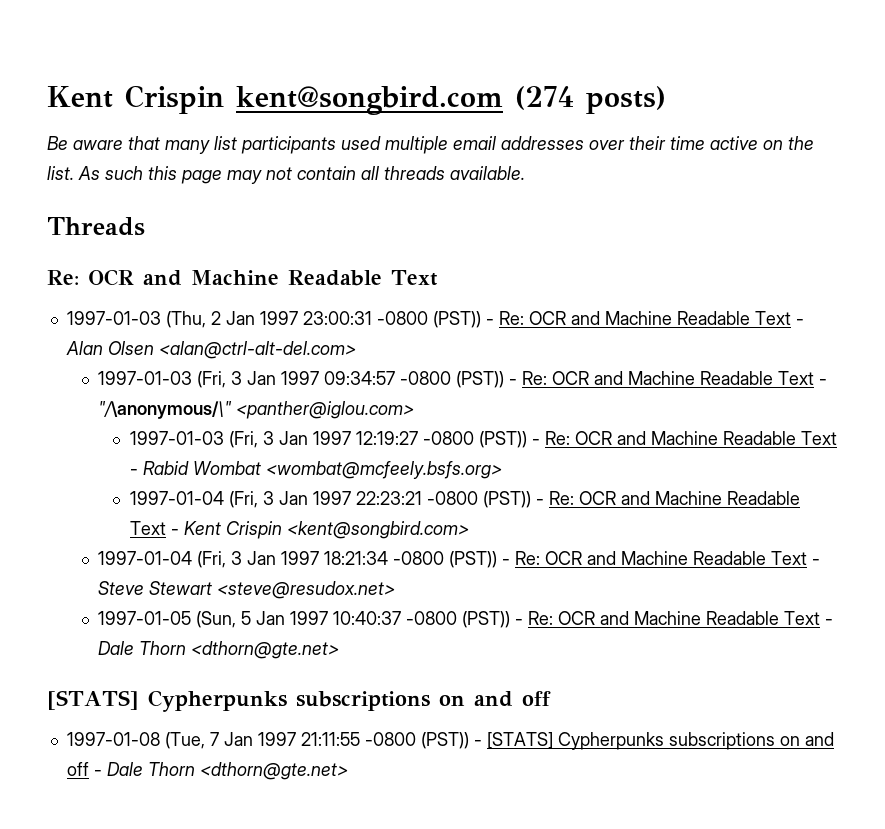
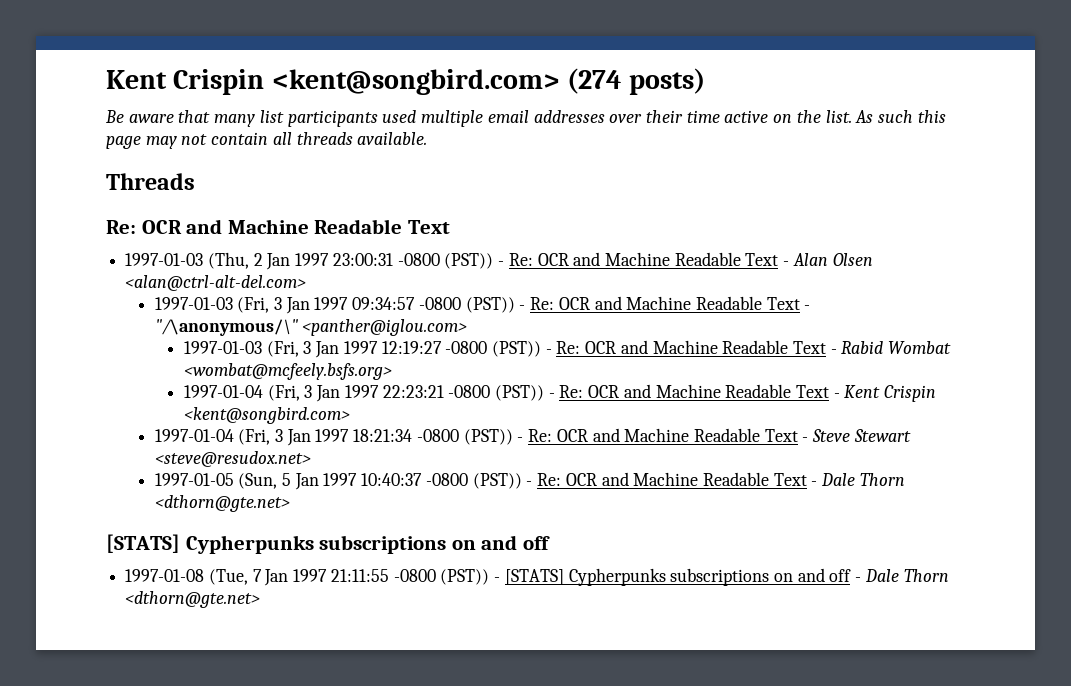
[47,85,503,115] Kent Crispin kent@songbird.com -> [106,69,560,95] Kent Crispin <kent@songbird.com>

